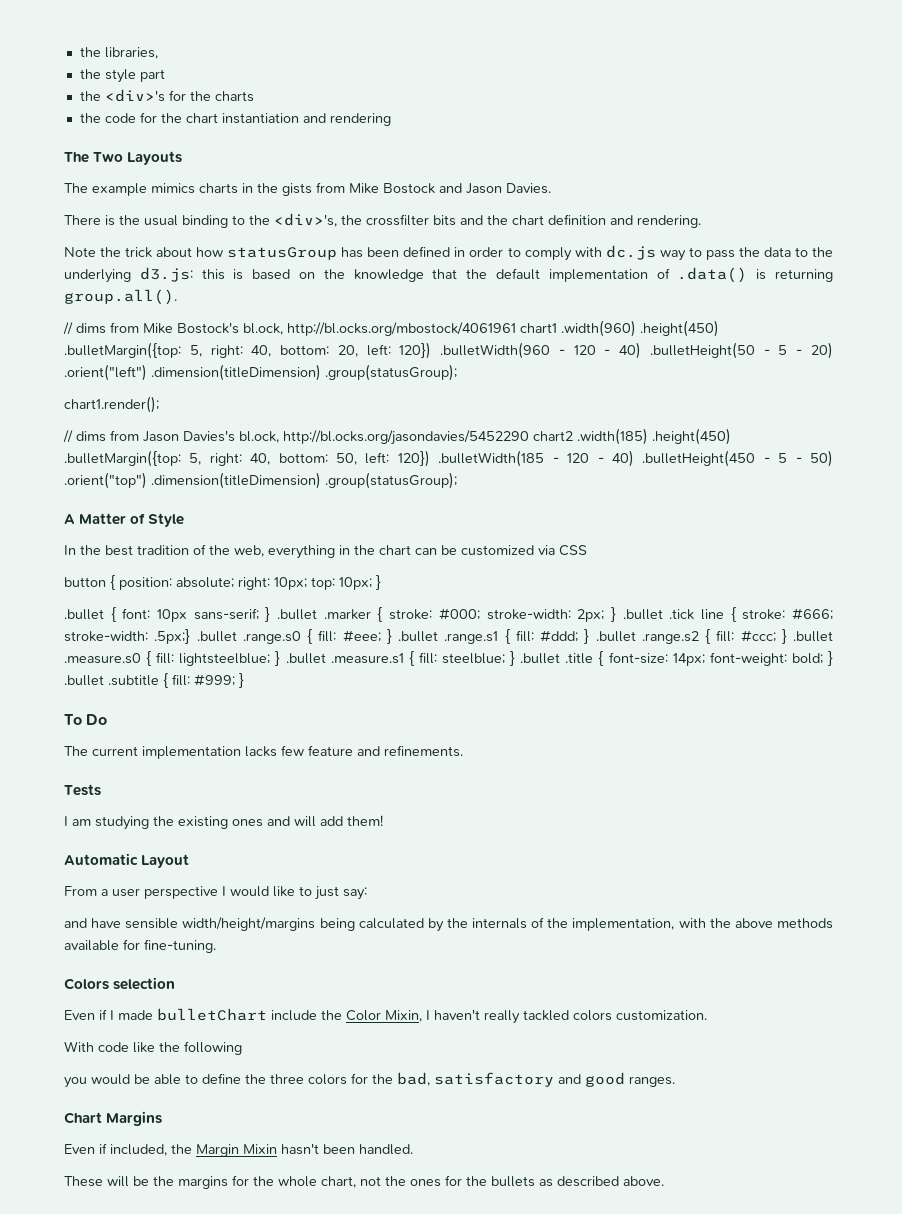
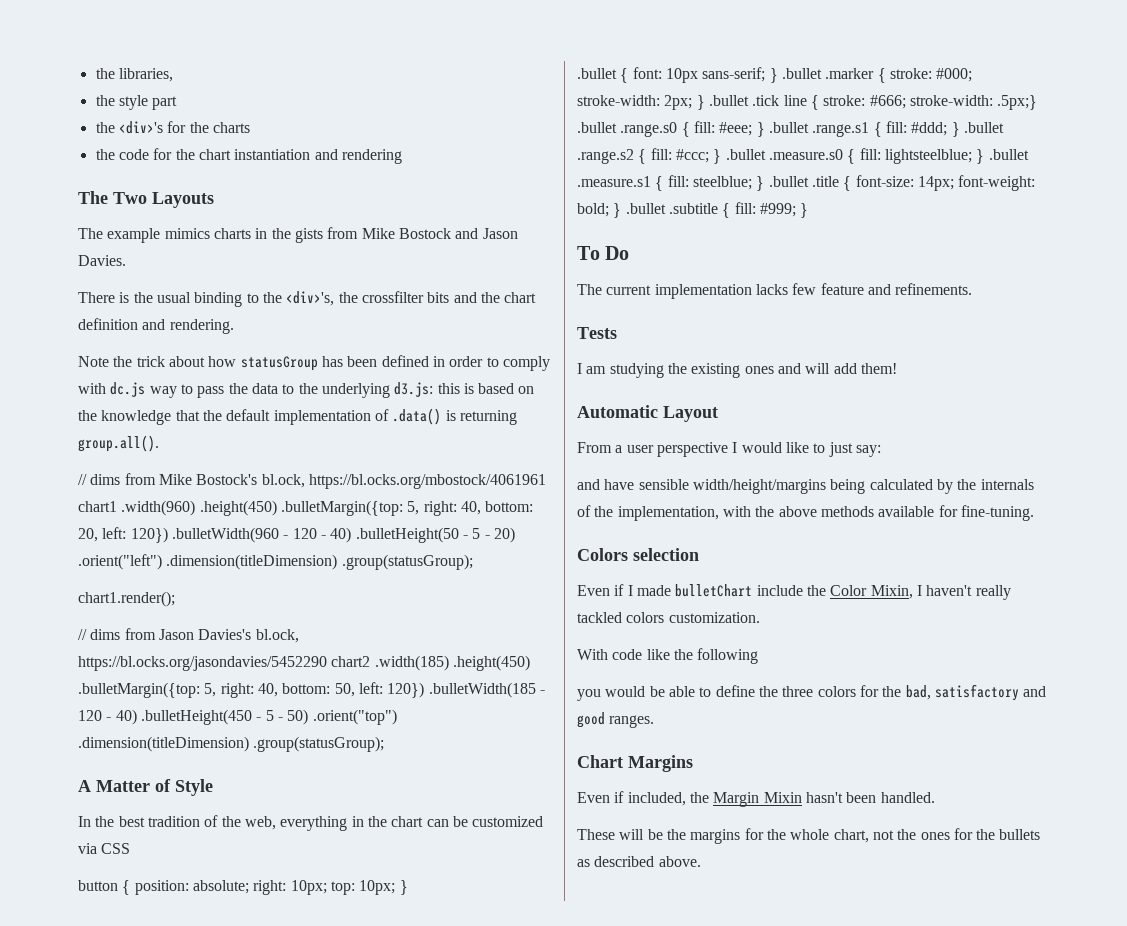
[287,322,516,336] http://bl.ocks.org/mbostock/4061961 -> [308,474,546,489] https://bl.ocks.org/mbostock/4061961
[283,430,529,445] http://bl.ocks.org/jasondavies/5452290 -> [78,656,327,671] https://bl.ocks.org/jasondavies/5452290

